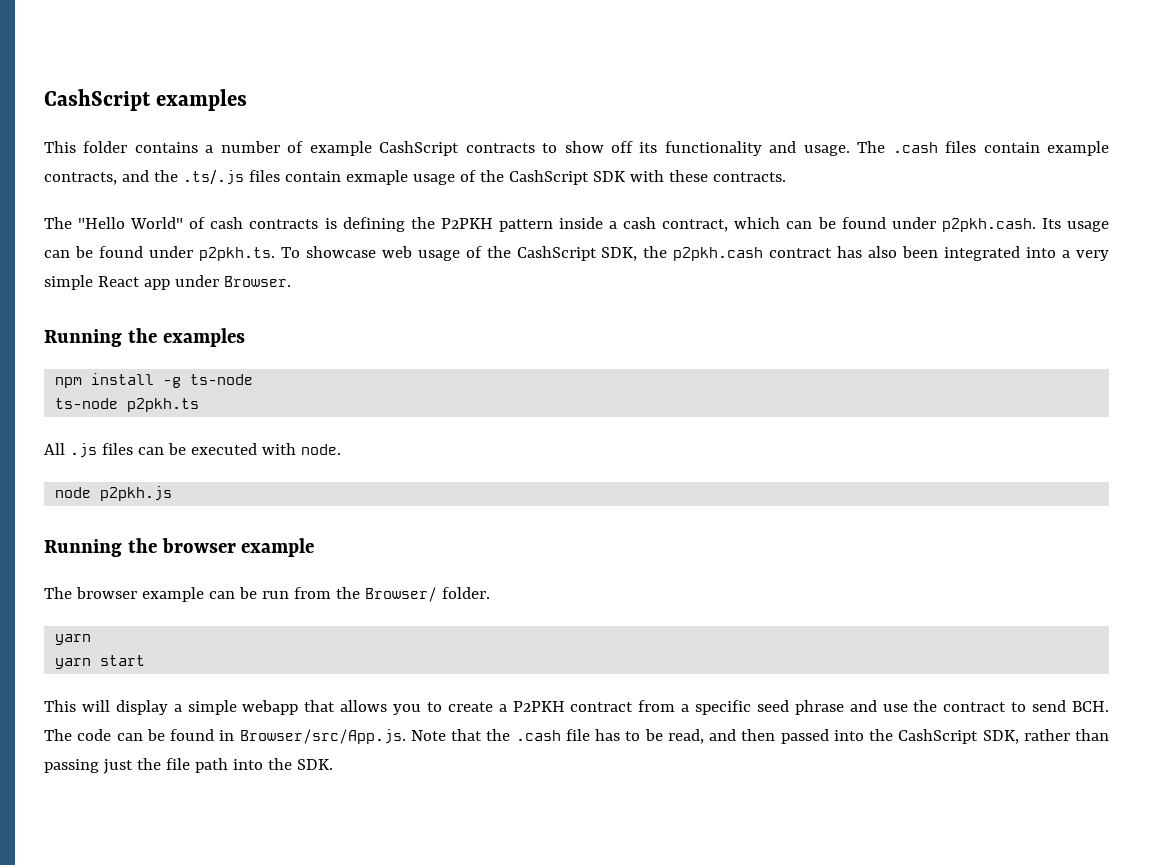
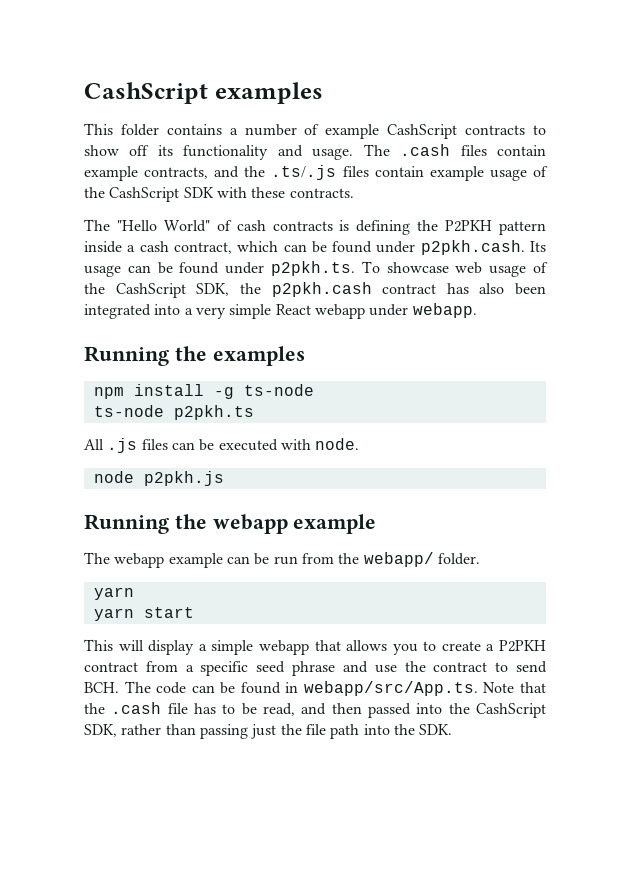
[345,170,408,185] exmaple -> [429,166,484,181] example
[143,275,291,290] app under Browser. -> [314,303,477,319] webapp under webapp.
[161,538,236,553] browser -> [212,514,288,534] webapp
[75,587,137,599] browser -> [114,553,165,568] webapp
[364,587,437,602] Browser/ -> [363,552,434,567] webapp/
[239,729,406,744] Browser/src/App.js. -> [303,681,478,696] webapp/src/App.ts.

